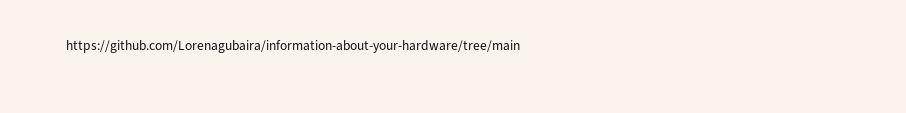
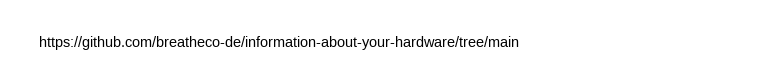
[66,40,520,53] https://github.com/Lorenagubaira/information-about-your-hardware/tree/main -> [39,36,519,50] https://github.com/breatheco-de/information-about-your-hardware/tree/main

